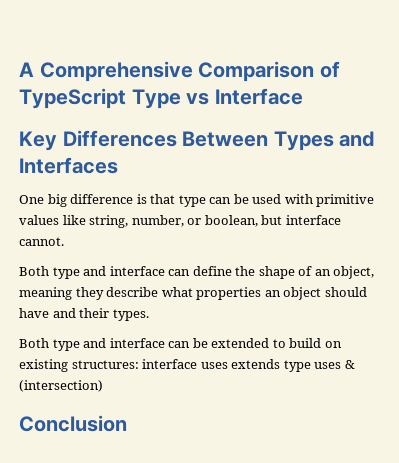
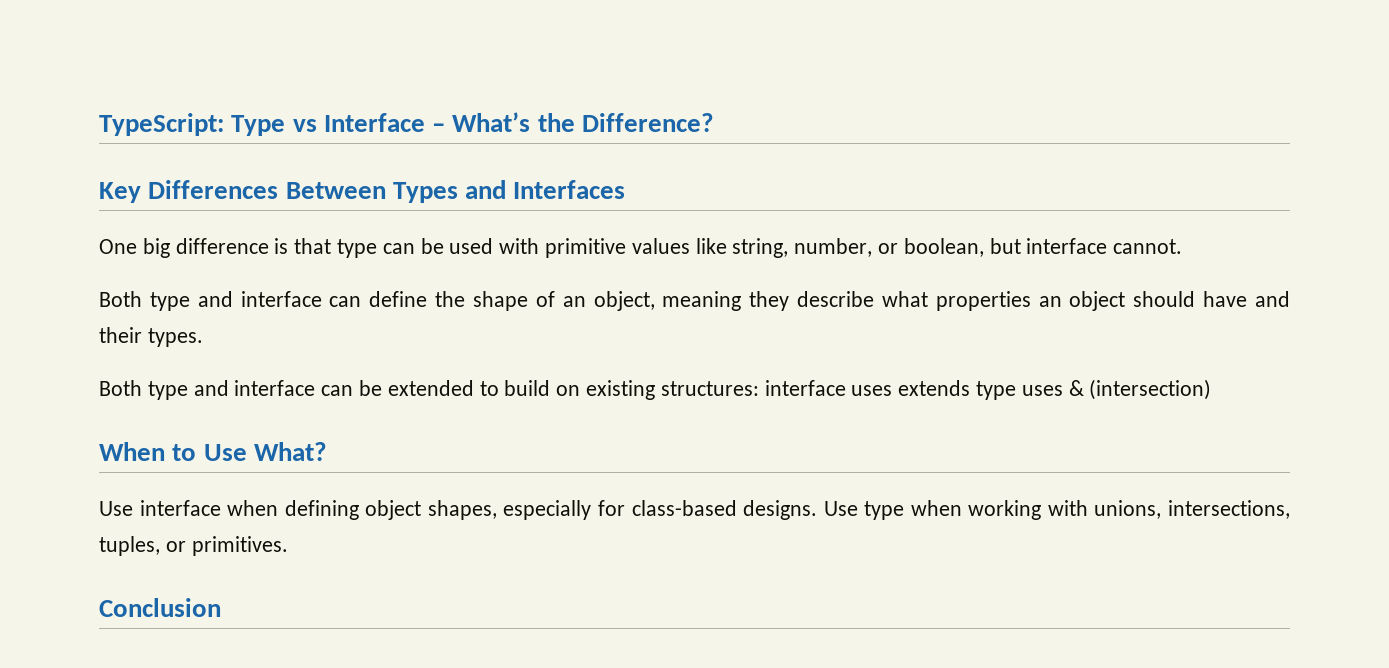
[19,61,340,82] [19,88,126,109] A Comprehensive Comparison of TypeScript -> [99,113,224,136] TypeScript:
(303, 96) none -> [432,112,715,132] – What’s the Difference?
(103, 386) none -> [99,442,327,461] [99,500,1290,520] [99,536,288,556] // When to Use What? // Use interface when defining object shapes, especially for class-based designs. Use type when working with unions, intersections, tuples, or primitives.

